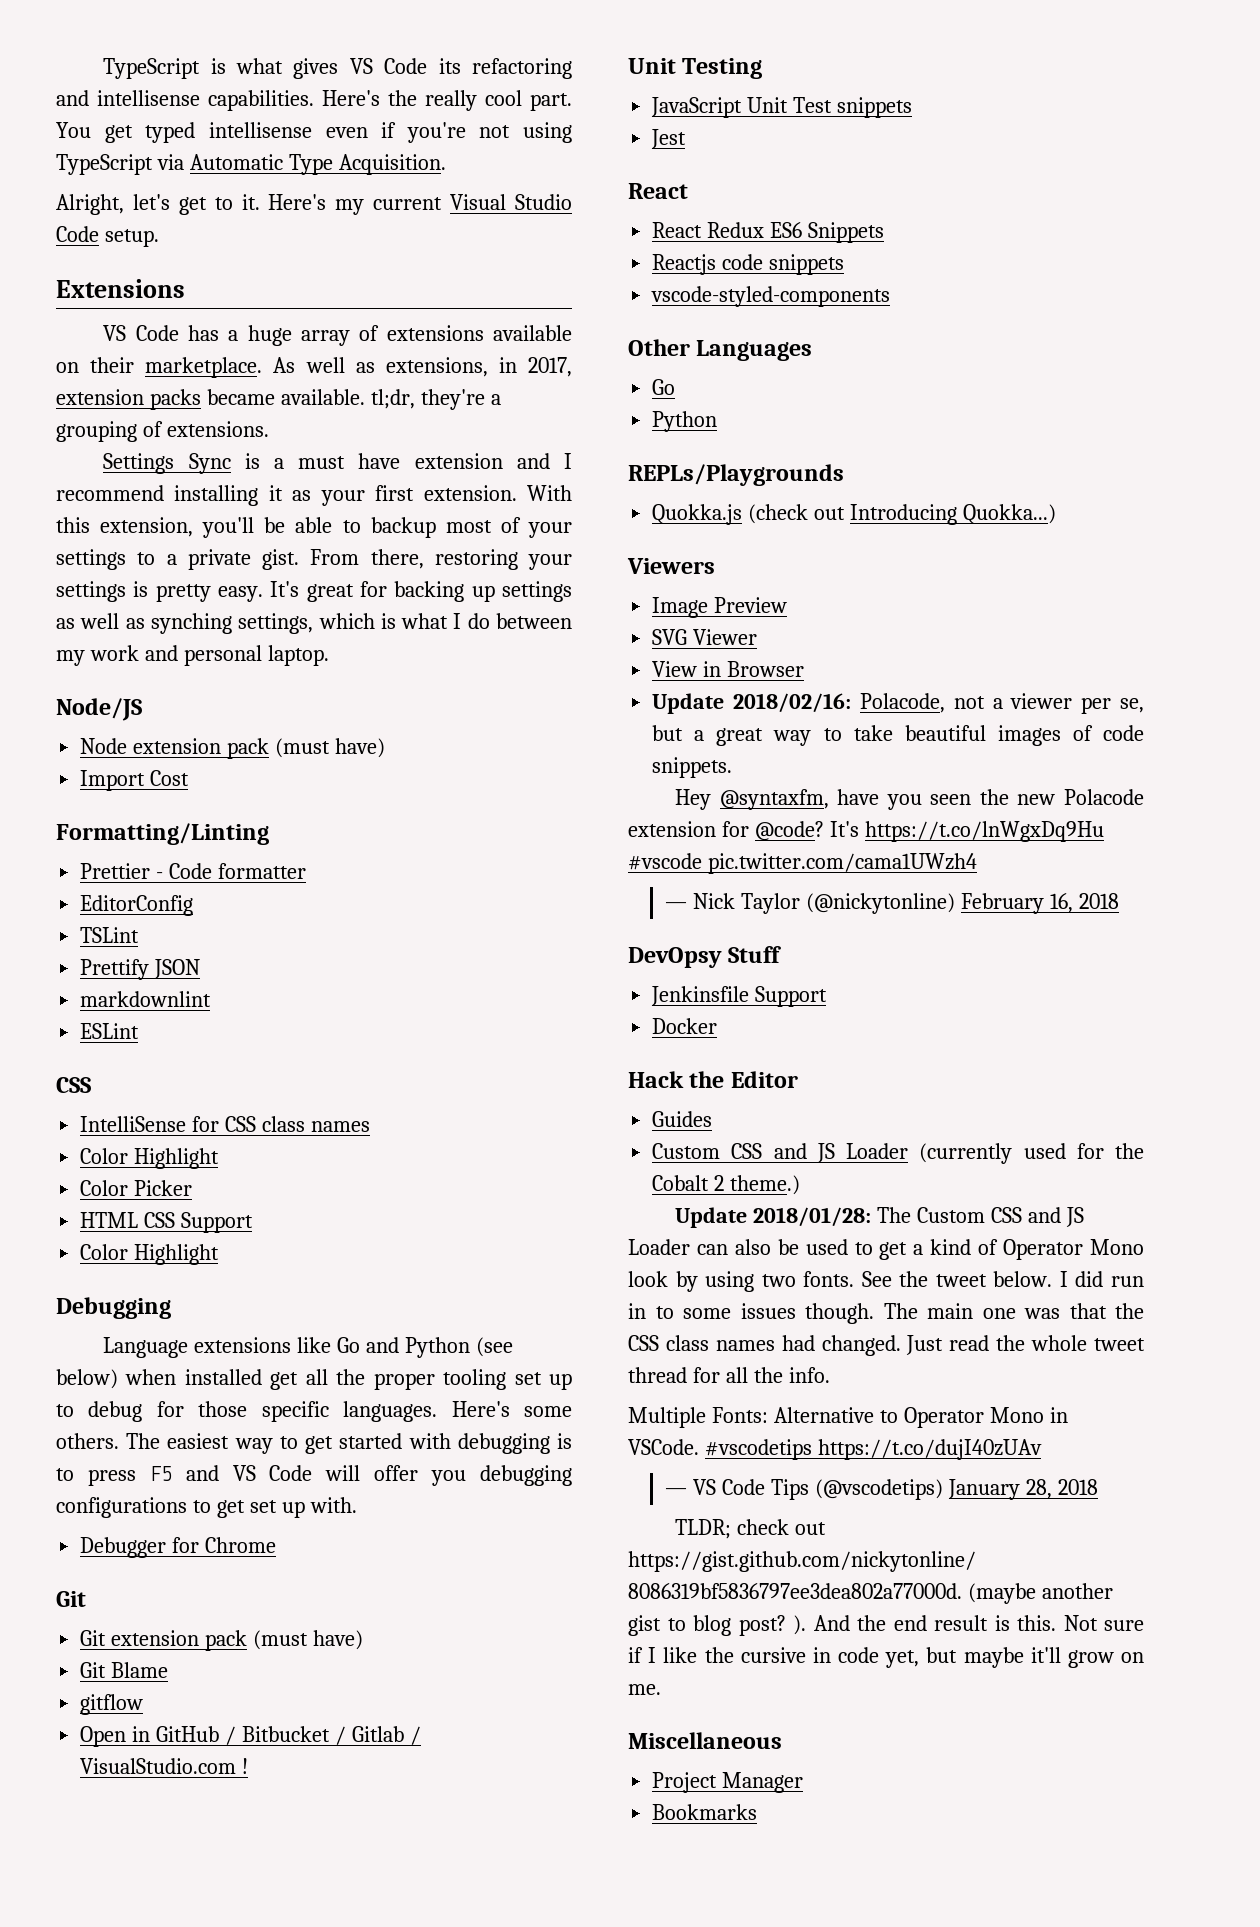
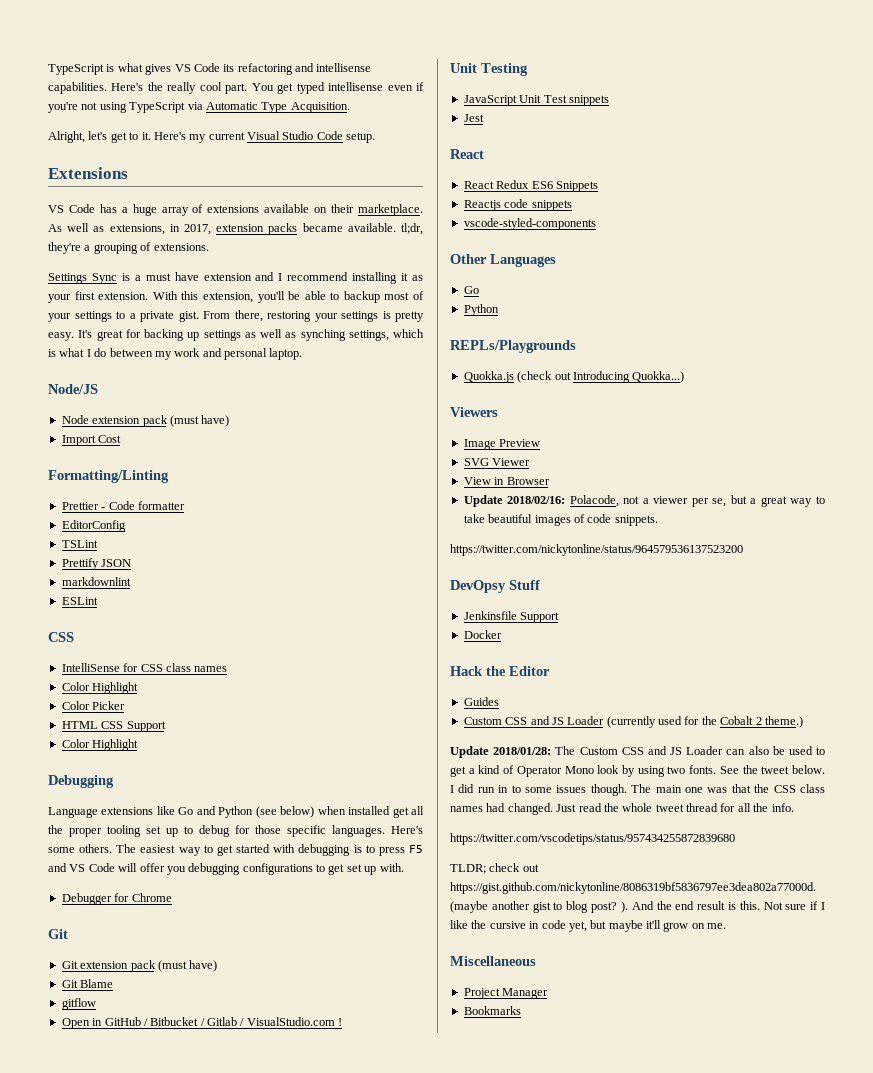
[675,789,1144,810] [628,821,1104,842] [628,853,977,874] [665,893,1120,914] Hey @syntaxfm, have you seen the new Polacode extension for @code? It's https://t.co/lnWgxDq9Hu #vscode pic.twitter.com/cama1UWzh4 // — Nick Taylor (@nickytonline) February 16, 2018 -> [450,544,743,556] https://twitter.com/nickytonline/status/964579536137523200
[628,1407,1068,1428] [628,1439,1042,1460] [665,1479,1099,1500] Multiple Fonts: Alternative to Operator Mono in VSCode. #vscodetips https://t.co/dujI40zUAv // — VS Code Tips (@vscodetips) January 28, 2018 -> [450,833,735,845] https://twitter.com/vscodetips/status/957434255872839680

